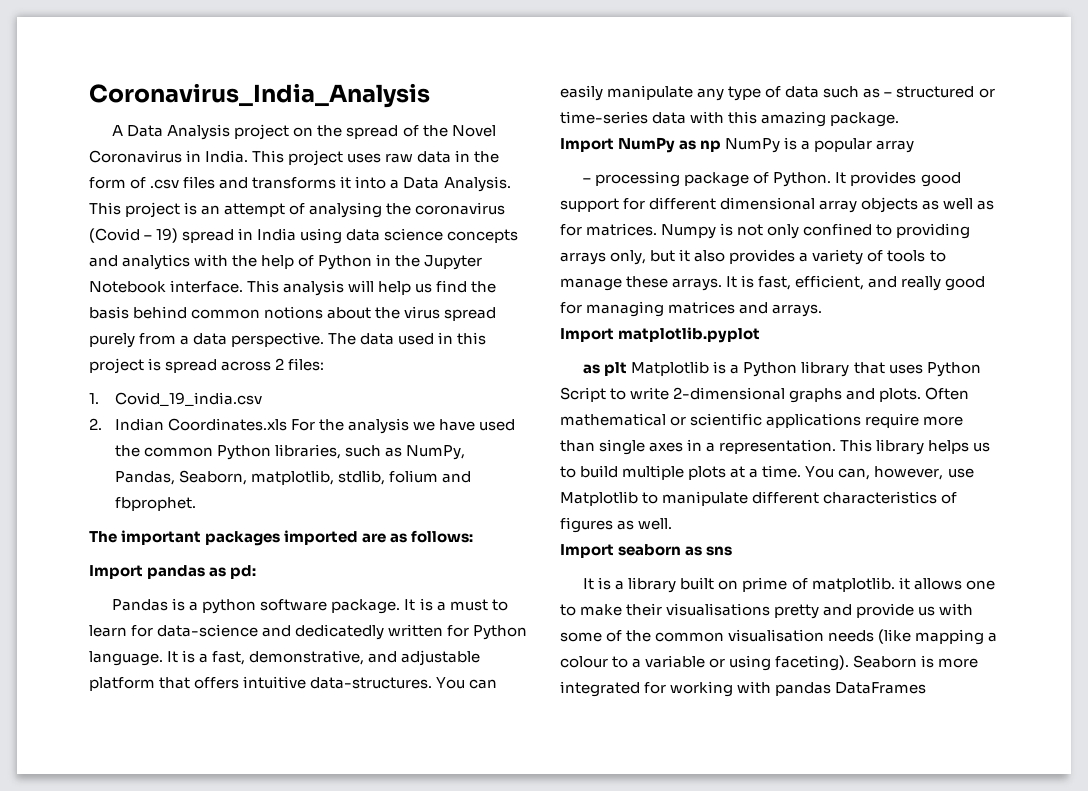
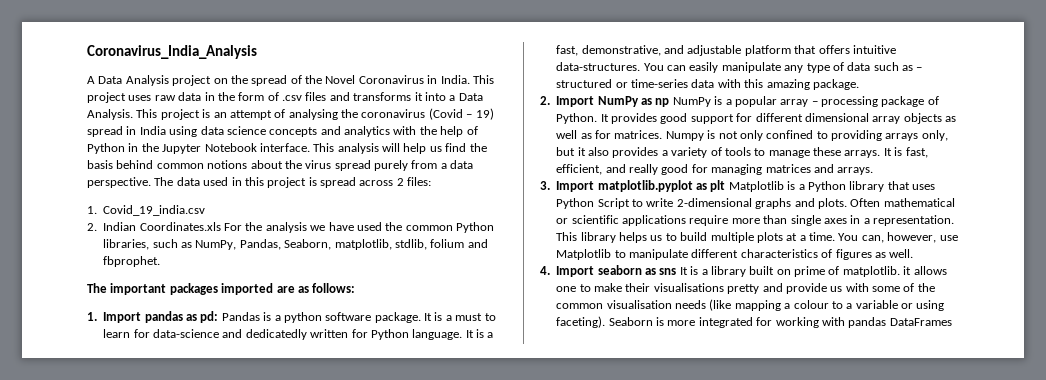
(474, 536) none -> [87,312,97,321] 1.
(257, 572) // -> (219, 317) none
(900, 119) none -> [540,96,550,105] 2.
(915, 146) // -> (809, 103) none
(823, 310) none -> [540,181,550,190] 3.
(761, 335) // -> (693, 186) none
(673, 524) none -> [540,266,550,275] 4.
(733, 551) // -> (677, 271) none

